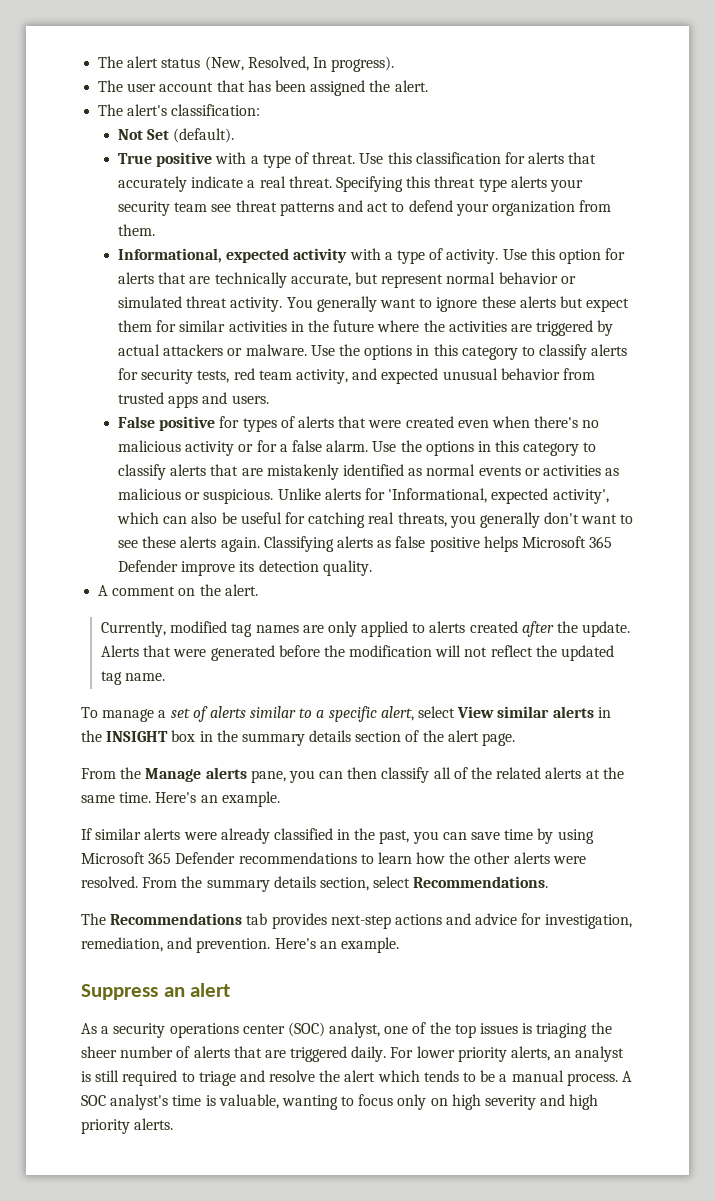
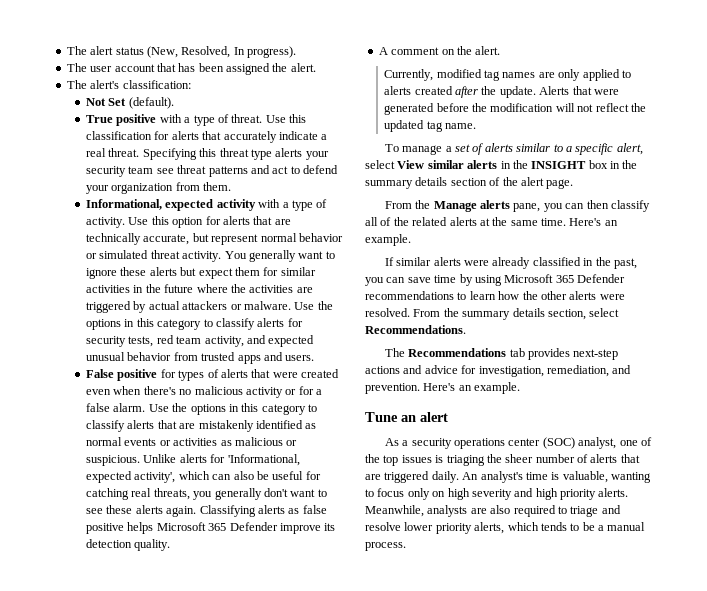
[81,984,158,1000] Suppress -> [365,412,398,422] Tune
[390,1046,625,1062] [81,1070,632,1086] [81,1095,106,1106] For lower priority alerts, an analyst is still required to triage and resolve the alert which tends to be a manual process. A SOC -> [462,472,479,480] An
(174, 1124) none -> [365,505,621,517] [365,522,646,534] [365,542,406,551] Meanwhile, analysts are also required to triage and resolve lower priority alerts, which tends to be a manual process.

